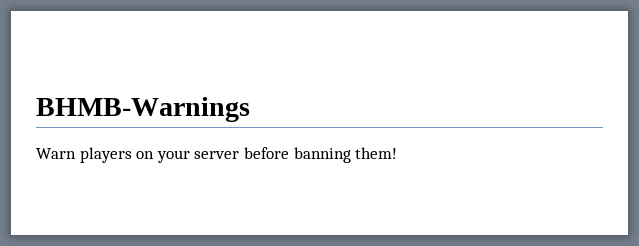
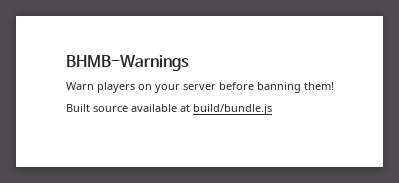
(398, 153) none -> [66,104,272,115] // Built source available at build/bundle.js

